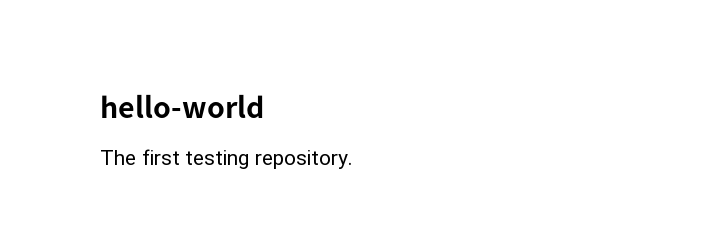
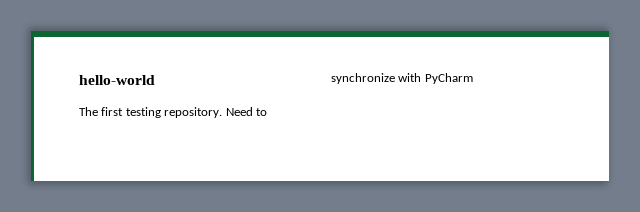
(354, 159) none -> [225,107,267,116] [331,73,473,84] Need to synchronize with PyCharm

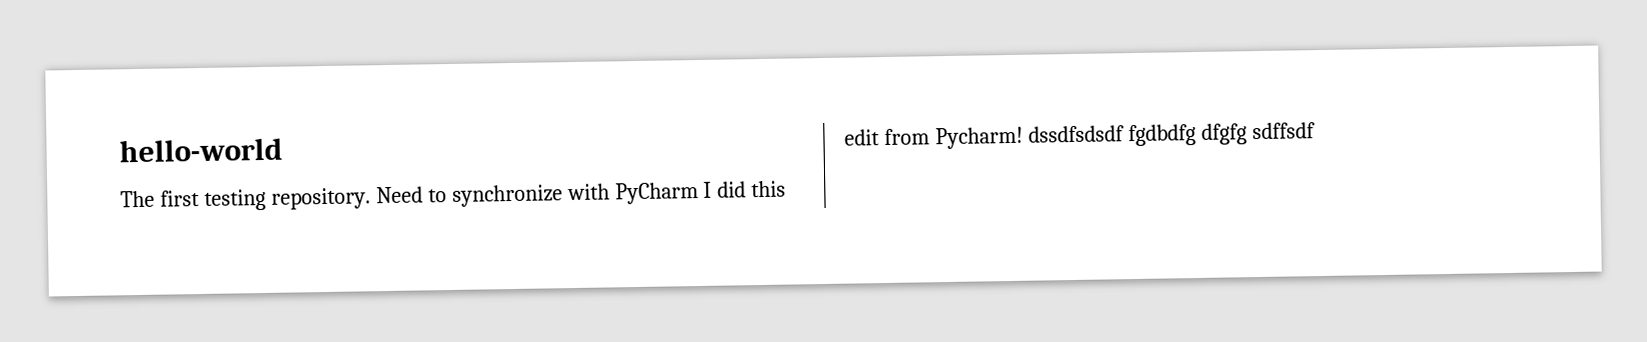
(473, 78) none -> [703,180,787,198] [844,122,1316,150] I did this edit from Pycharm! dssdfsdsdf fgdbdfg dfgfg sdffsdf

